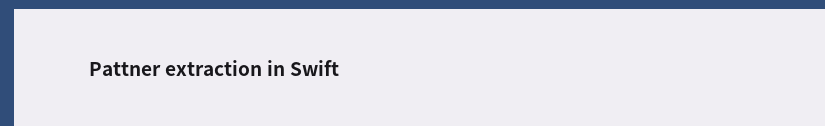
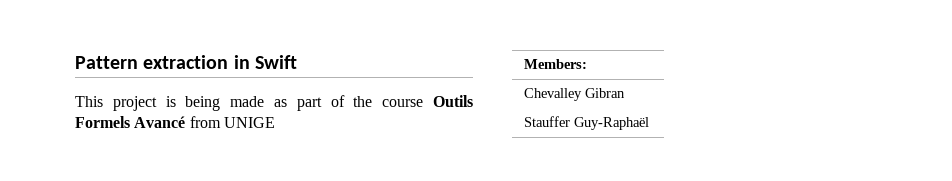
[89,62,161,76] Pattner -> [75,56,138,69] Pattern
(340, 68) none -> [75,95,474,111] [75,116,275,128] [524,59,588,69] [524,88,626,101] [524,116,650,130] // This project is being made as part of the course Outils Formels Avancé from UNIGE // Members: // Chevalley Gibran // Stauffer Guy-Raphaël

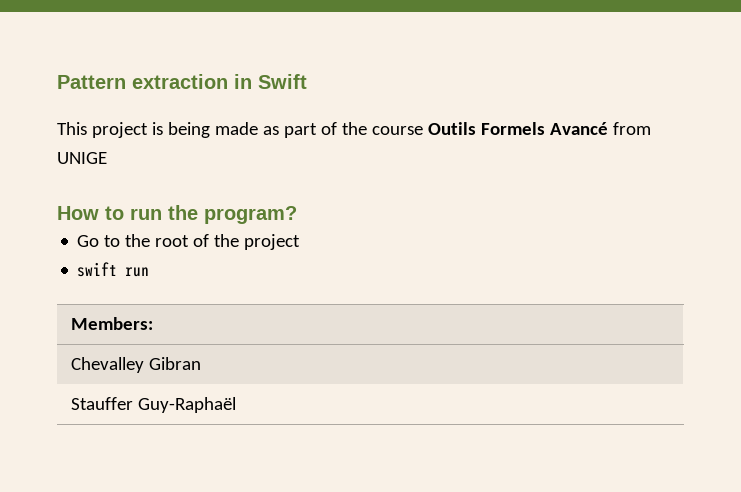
(275, 122) none -> [57,205,297,224] [77,234,301,250] [77,262,150,277] // How to run the program? // Go to the root of the project // swift run

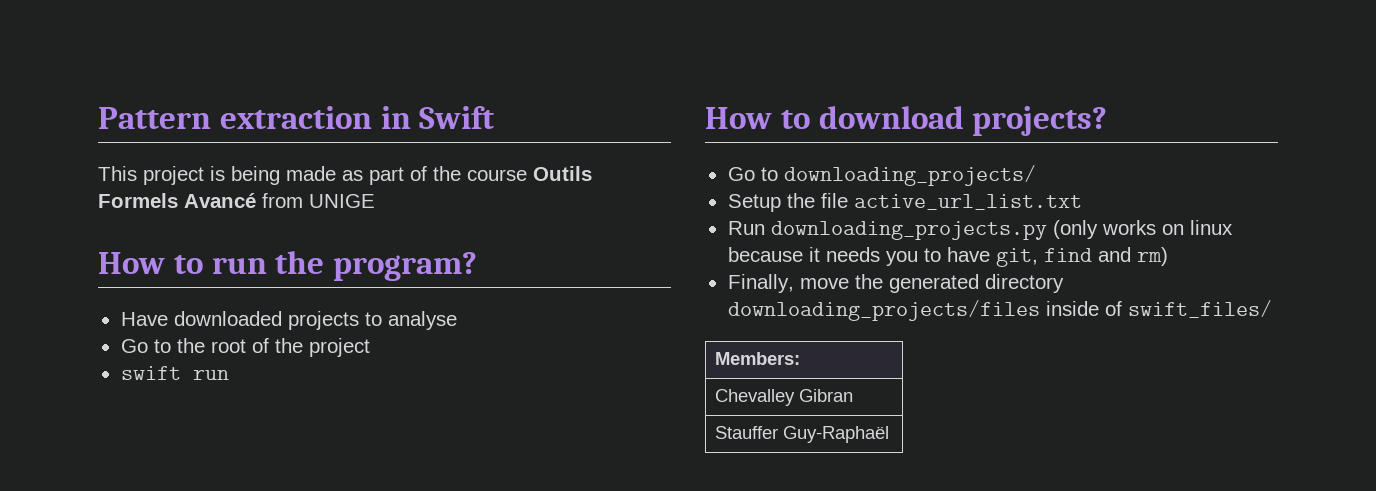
(297, 215) none -> [120,311,457,330] // Have downloaded projects to analyse
(150, 272) none -> [705,106,1108,136] [727,165,1036,186] [727,193,1082,212] [727,220,1233,240] [727,247,1168,267] [727,274,1064,293] [727,300,1272,321] // How to download projects? // Go to downloading_projects/ // Setup the file active_url_list.txt // Run downloading_projects.py (only works on linux because it needs you to have git, find and rm) // Finally, move the generated directory downloading_projects/files inside of swift_files/

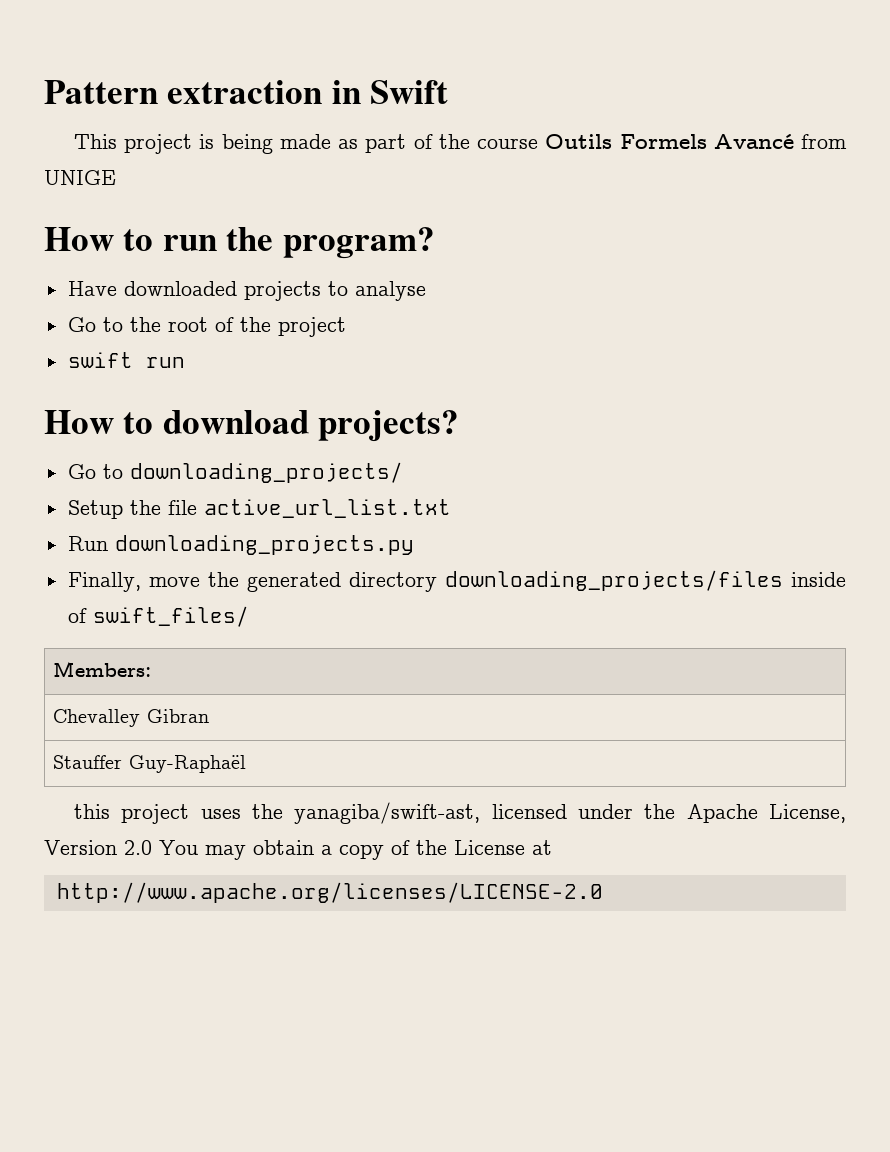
[1052,220,1233,239] [727,247,1168,267] (only works on linux because it needs you to have git, find and rm) -> (414, 545) none
(890, 434) none -> [73,802,847,824] [44,840,552,860] [56,882,603,903] // this project uses the yanagiba/swift-ast, licensed under the Apache License, Version 2.0 You may obtain a copy of the License at // http://www.apache.org/licenses/LICENSE-2.0

